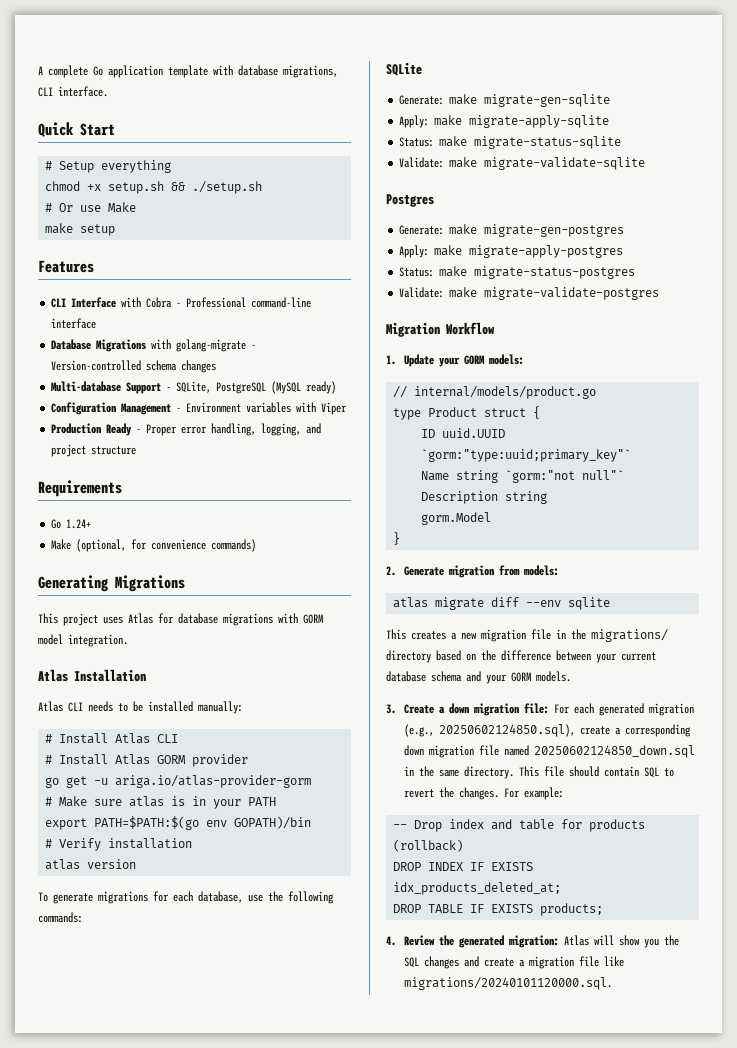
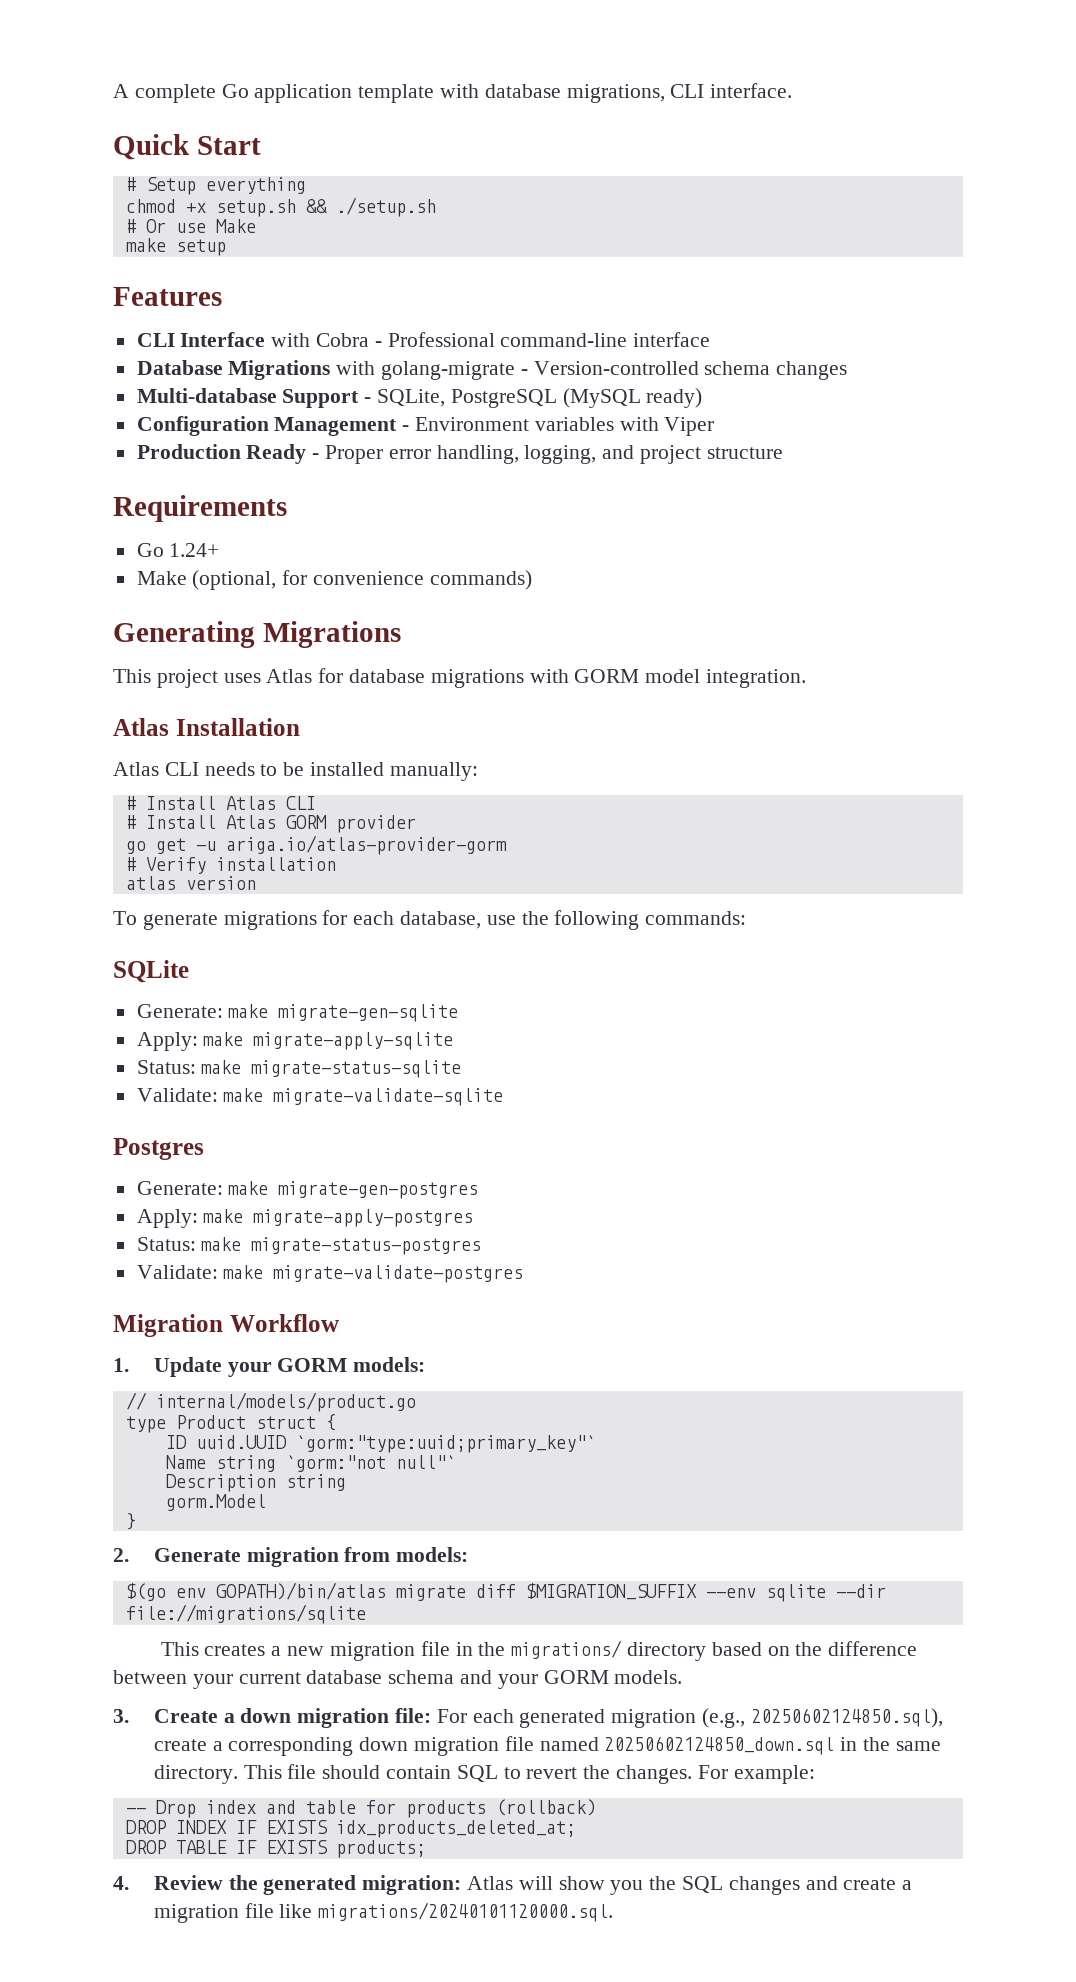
[45,796,277,809] [45,816,312,830] // # Make sure atlas is in your PATH // export PATH=$PATH:$(go env GOPATH)/bin -> (507, 845) none
[393,597,429,608] atlas -> [125,1582,386,1601] $(go env GOPATH)/bin/atlas
(520, 602) none -> [525,1583,697,1600] $MIGRATION_SUFFIX
(611, 603) none -> [835,1584,886,1598] [125,1604,366,1624] --dir file://migrations/sqlite

